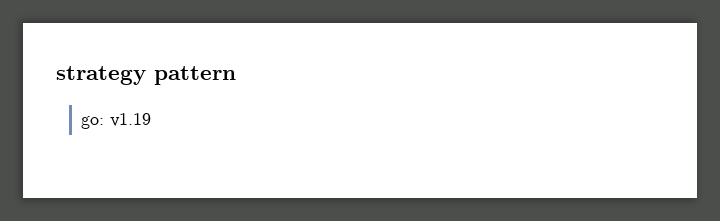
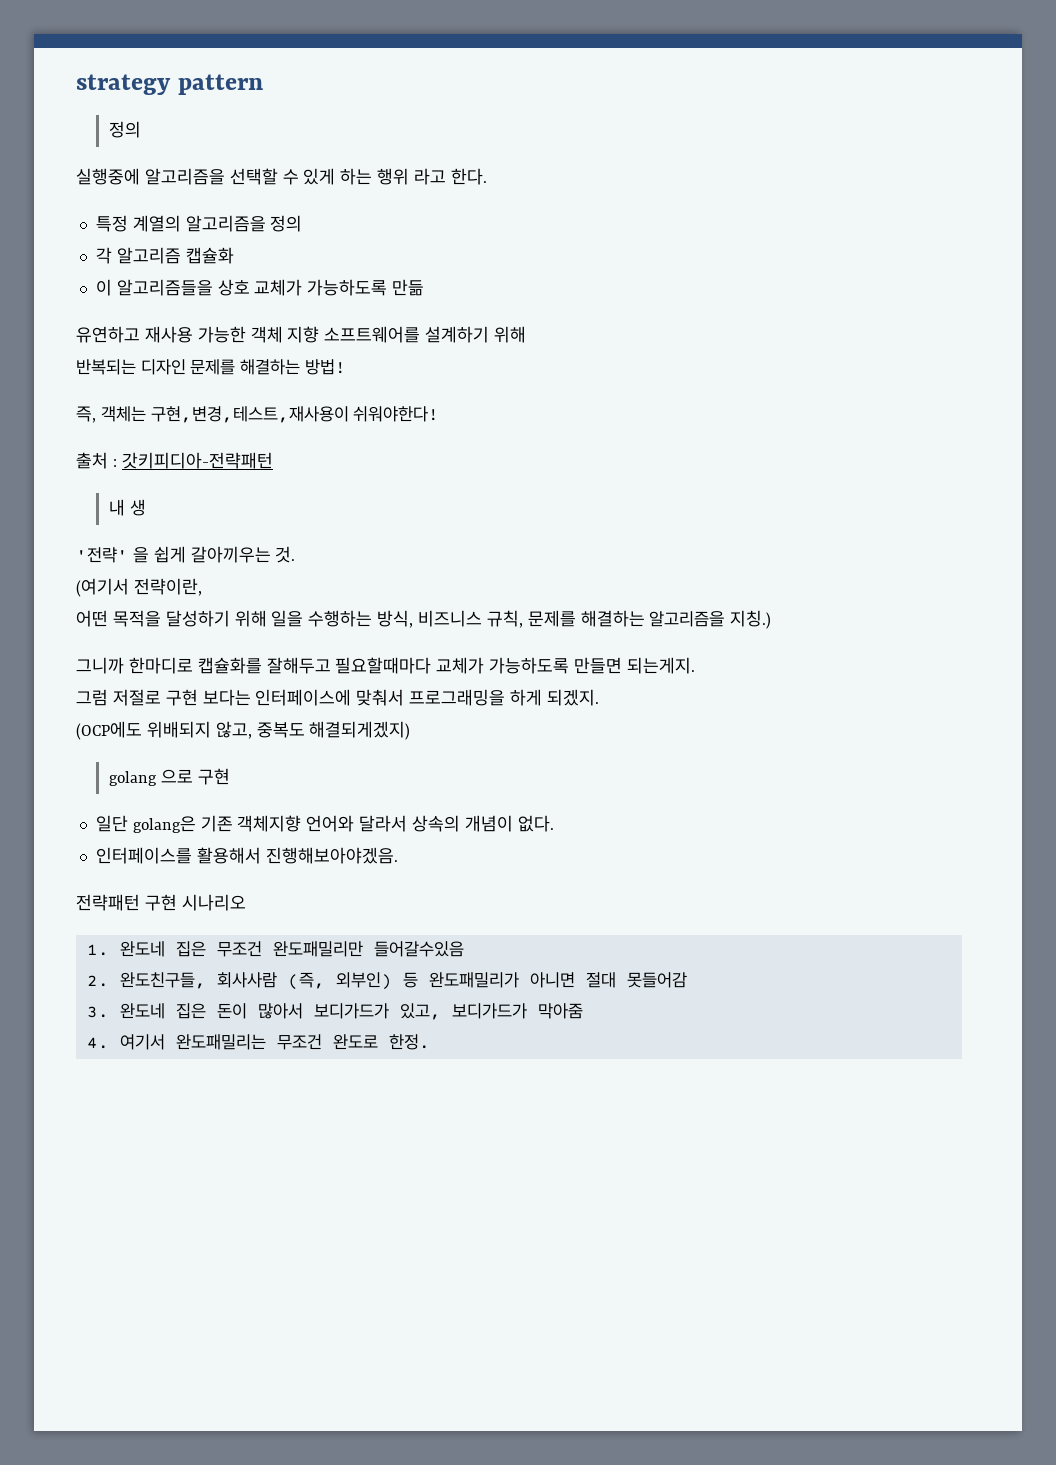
[81,113,152,129] go: v1.19 -> [108,121,141,138] [76,168,487,185] [95,215,303,232] [95,247,234,264] [95,279,425,296] [76,326,527,343] [76,359,346,375] [76,406,440,423] [76,452,273,469] [108,499,146,516] [76,546,296,563] [76,578,202,597] [76,610,772,629] [76,657,695,674] [76,689,599,706] [76,721,411,740] [108,768,230,786] [95,815,554,833] [95,847,398,864] [76,894,246,911] [86,941,464,957] [86,972,687,990] [86,1003,583,1020] [86,1034,430,1050] 정의 // 실행중에 알고리즘을 선택할 수 있게 하는 행위 라고 한다. // 특정 계열의 알고리즘을 정의 // 각 알고리즘 캡슐화 // 이 알고리즘들을 상호 교체가 가능하도록 만듦 // 유연하고 재사용 가능한 객체 지향 소프트웨어를 설계하기 위해 // 반복되는 디자인 문제를 해결하는 방법! // 즉, 객체는 구현,변경,테스트,재사용이 쉬워야한다! // 출처 : 갓키피디아-전략패턴 // 내 생 // '전략' 을 쉽게 갈아끼우는 것. // (여기서 전략이란, // 어떤 목적을 달성하기 위해 일을 수행하는 방식, 비즈니스 규칙, 문제를 해결하는 알고리즘을 지칭.) // 그니까 한마디로 캡슐화를 잘해두고 필요할때마다 교체가 가능하도록 만들면 되는게지. // 그럼 저절로 구현 보다는 인터페이스에 맞춰서 프로그래밍을 하게 되겠지. // (OCP에도 위배되지 않고, 중복도 해결되게겠지) // golang 으로 구현 // 일단 golang은 기존 객체지향 언어와 달라서 상속의 개념이 없다. // 인터페이스를 활용해서 진행해보아야겠음. // 전략패턴 구현 시나리오 // 1. 완도네 집은 무조건 완도패밀리만 들어갈수있음 // 2. 완도친구들, 회사사람 (즉, 외부인) 등 완도패밀리가 아니면 절대 못들어감 // 3. 완도네 집은 돈이 많아서 보디가드가 있고, 보디가드가 막아줌 // 4. 여기서 완도패밀리는 무조건 완도로 한정.

